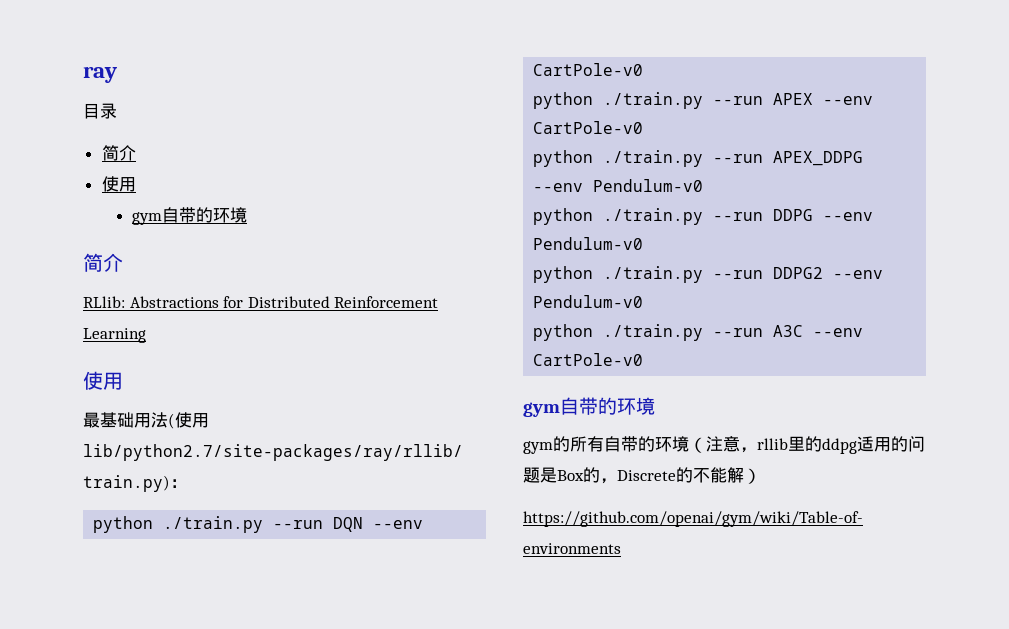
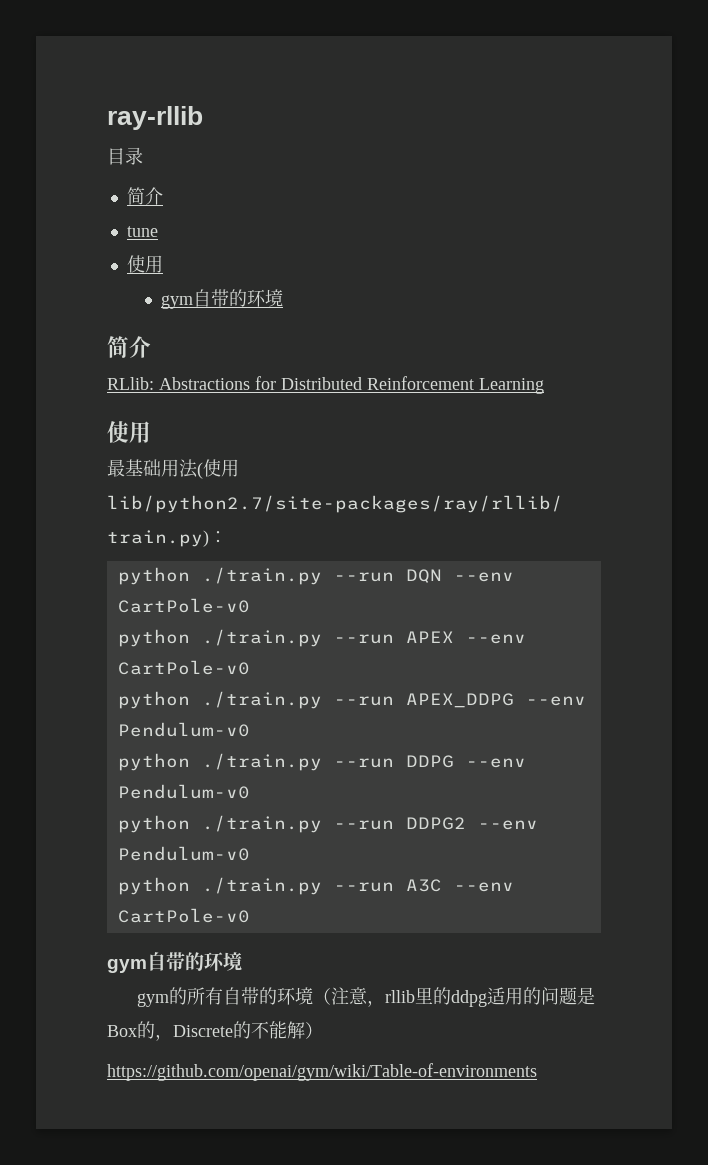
[83,66,117,83] ray -> [107,106,203,130] ray-rllib
(136, 153) none -> [126,226,158,237] // tune

